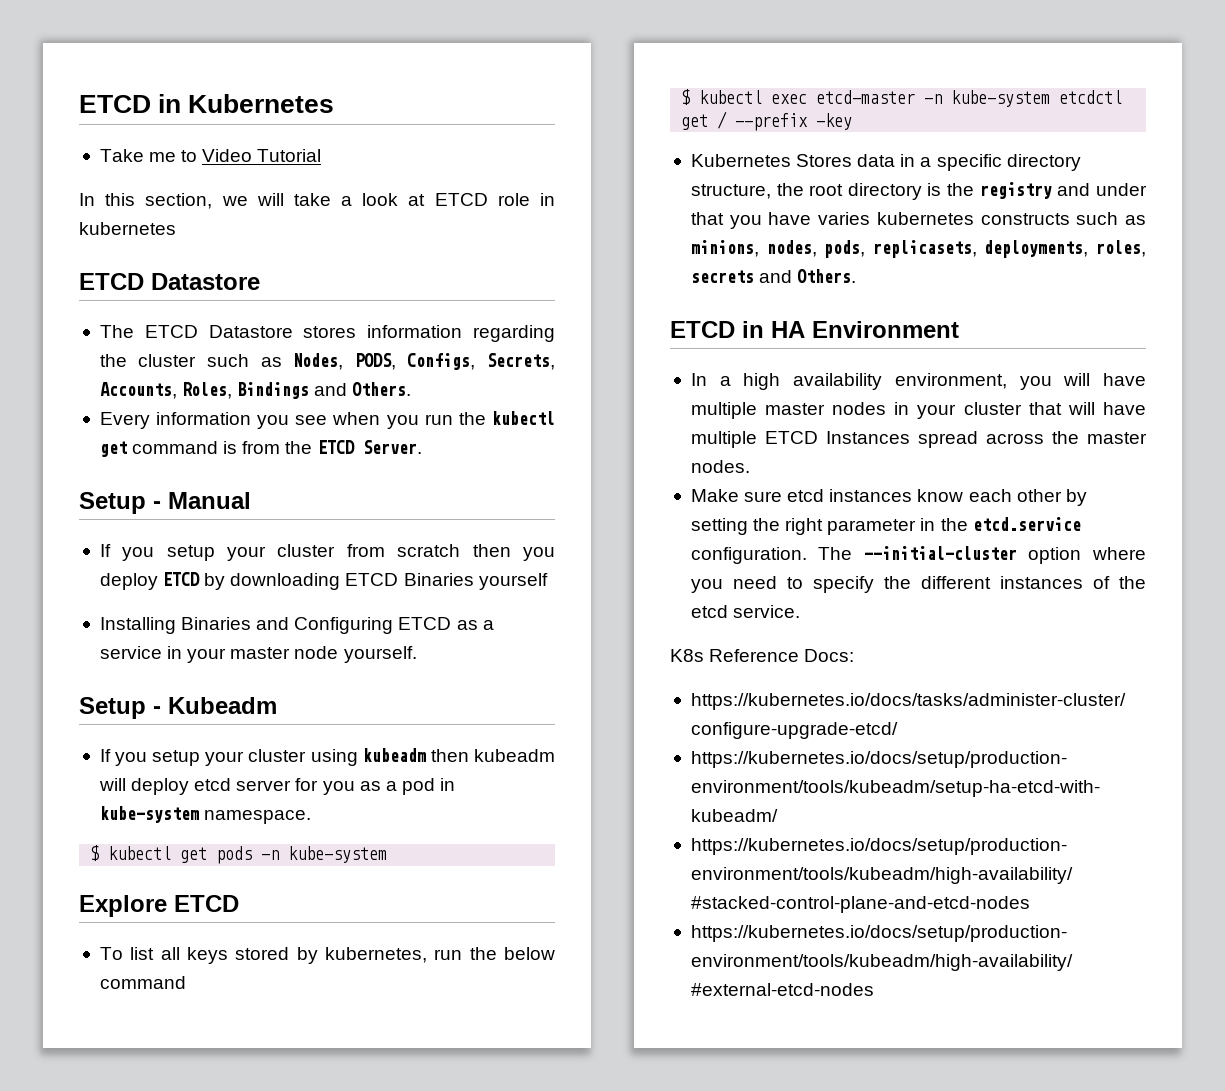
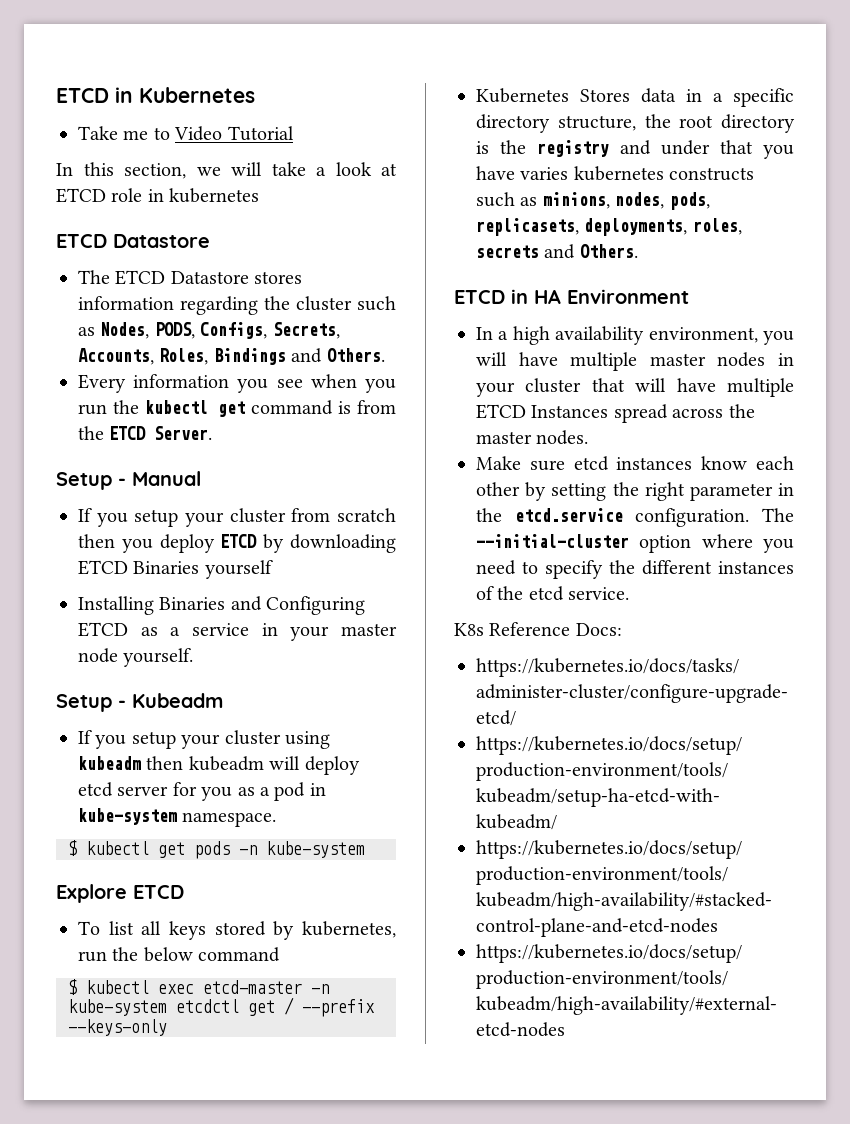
[816,113,853,130] -key -> [68,1019,167,1036] --keys-only

